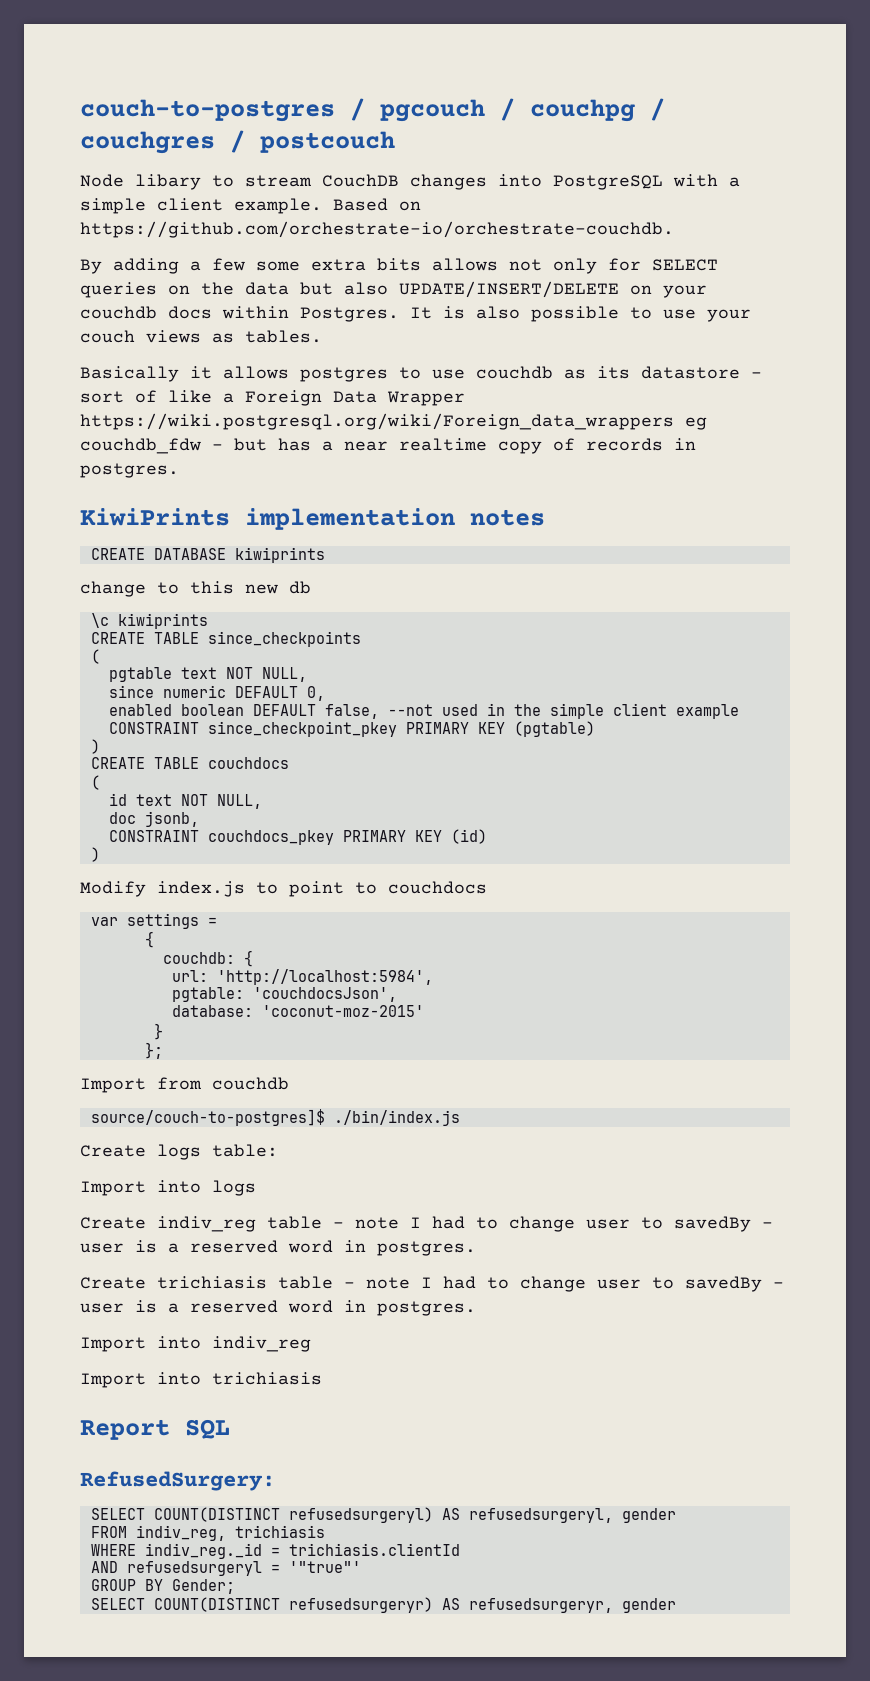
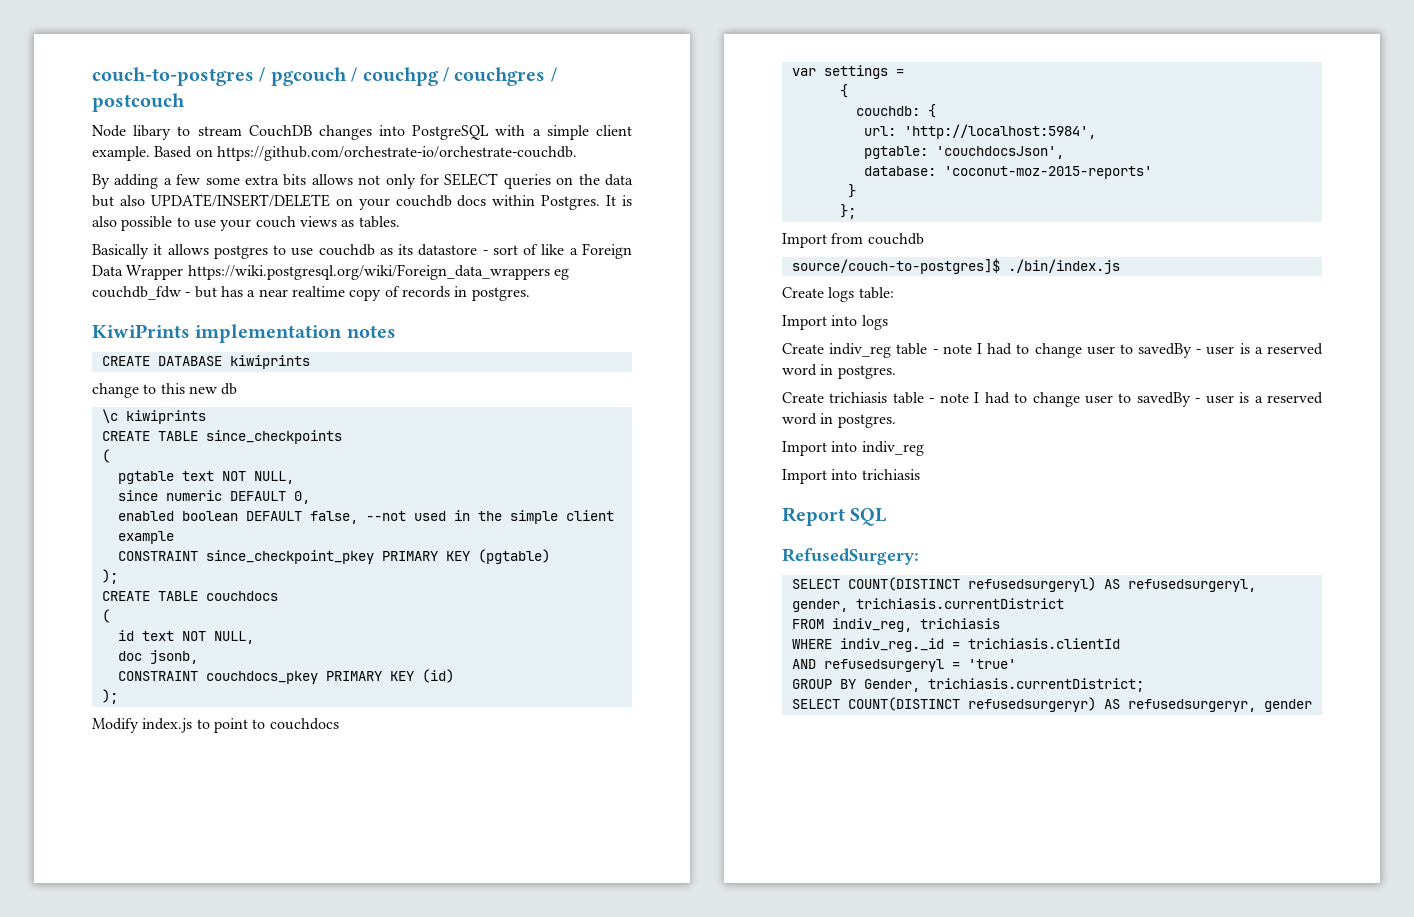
[90,739,100,754] ) -> [101,569,118,584] );
[90,847,100,862] ) -> [101,689,118,704] );
[261,1005,424,1017] 'coconut-moz-2015' -> [943,166,1152,179] 'coconut-moz-2015-reports'
[621,1508,676,1523] gender -> [791,598,1064,612] gender, trichiasis.currentDistrict
[288,1561,361,1573] '"true"' -> [967,659,1016,669] 'true'
[171,1579,235,1594] Gender; -> [863,678,1144,692] Gender, trichiasis.currentDistrict;

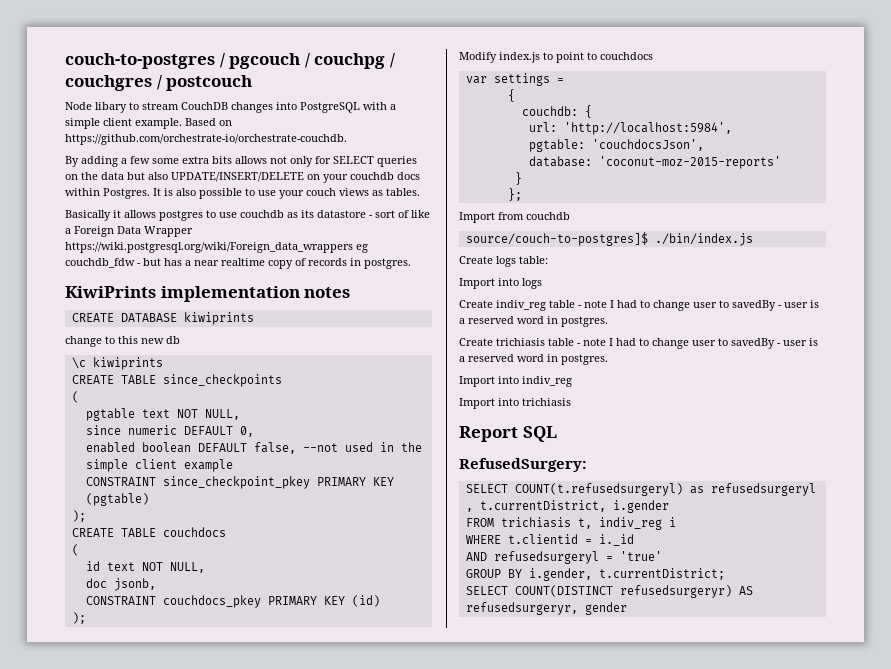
[847,577,1256,592] [791,598,1064,612] COUNT(DISTINCT refusedsurgeryl) AS refusedsurgeryl, gender, trichiasis.currentDistrict -> [514,483,816,496] [465,500,669,513] COUNT(t.refusedsurgeryl) as refusedsurgeryl , t.currentDistrict, i.gender
[831,618,1000,632] [791,638,1120,652] indiv_reg, trichiasis // WHERE indiv_reg._id = trichiasis.clientId -> [500,517,676,530] [465,534,634,546] trichiasis t, indiv_reg i // WHERE t.clientid = i._id
[863,678,1144,692] Gender, trichiasis.currentDistrict; -> [528,568,725,581] i.gender, t.currentDistrict;

